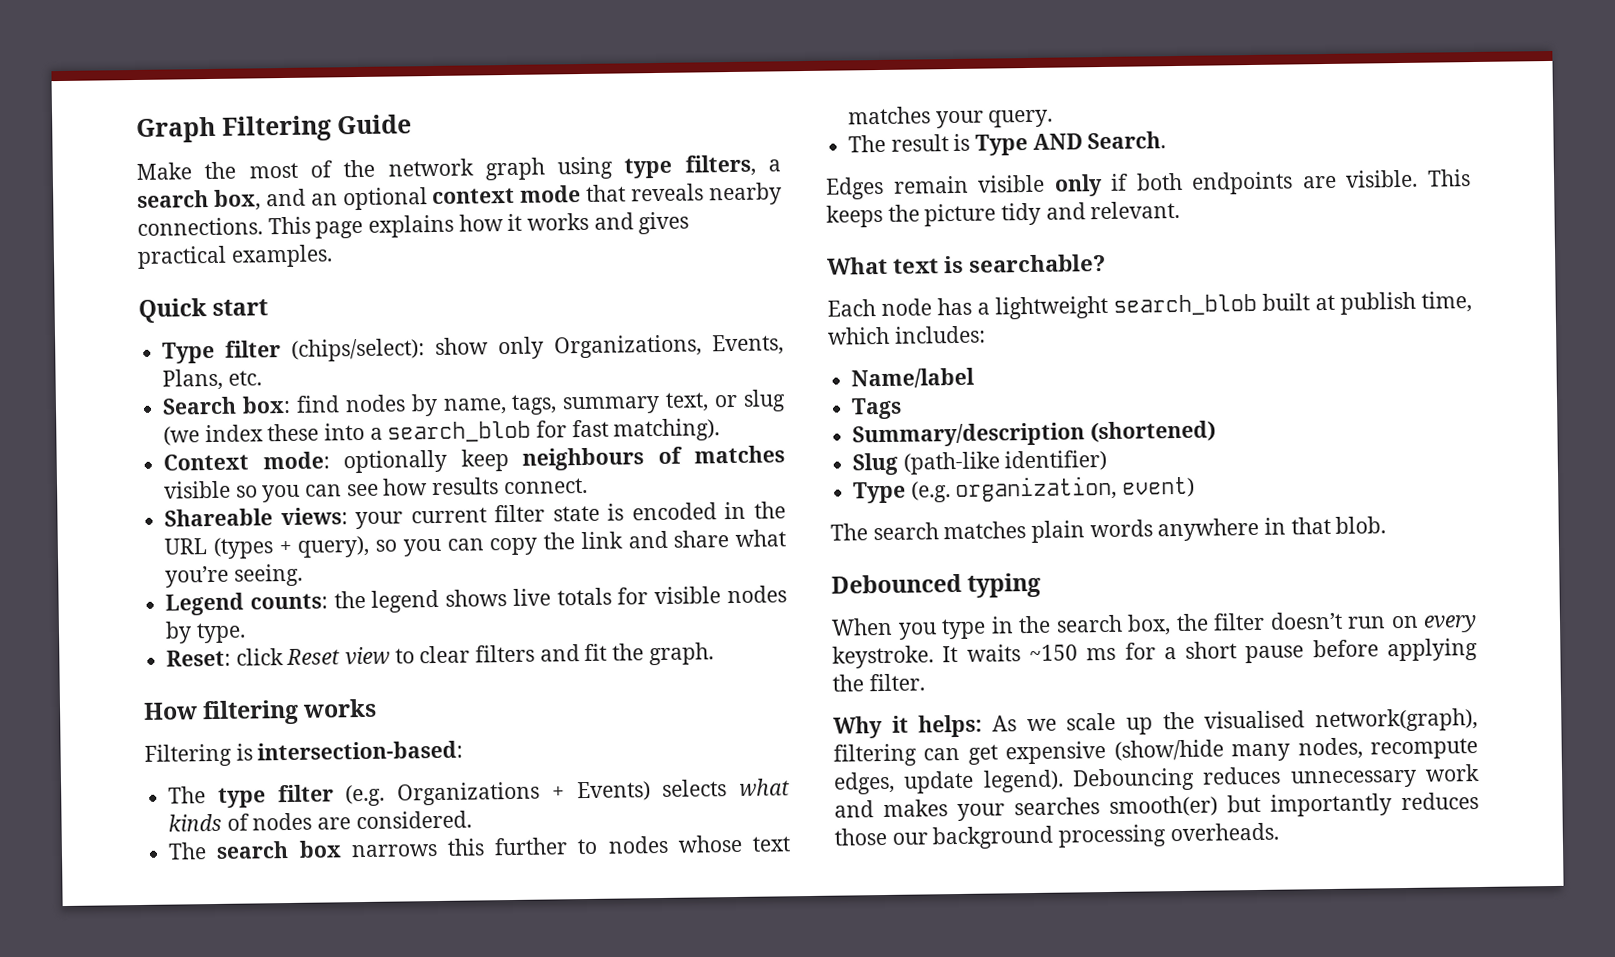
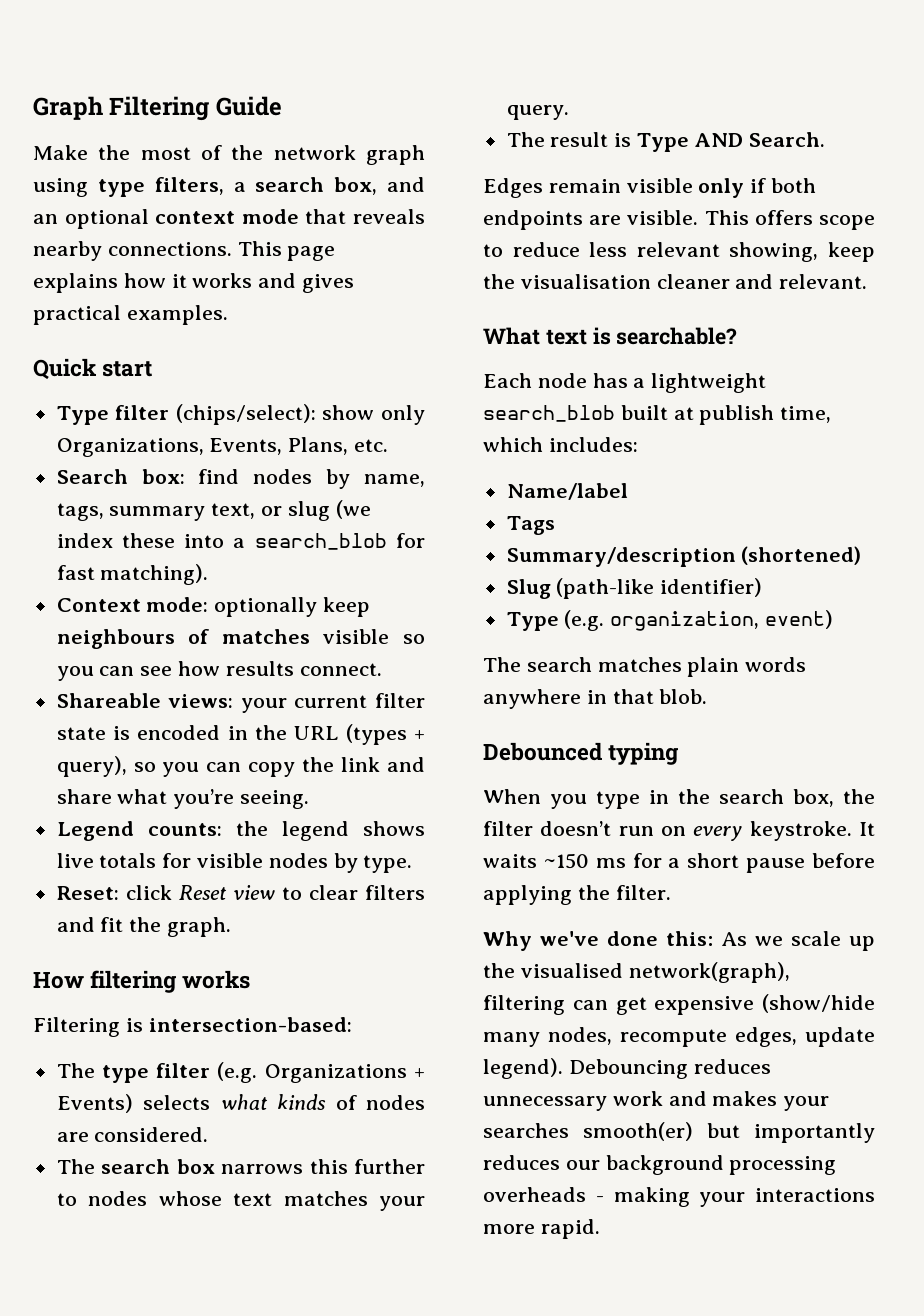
[826,202,1042,228] keeps the picture tidy -> [754,210,875,230] [483,242,875,262] [483,274,730,289] offers scope to reduce less relevant showing, keep the visualisation cleaner
[891,714,983,738] it helps: -> [540,931,713,946] we've done this:
[834,827,887,846] those -> (560, 1162) none
[1169,822,1279,842] overheads. -> [483,1187,875,1207] [483,1219,600,1239] overheads - making your interactions more rapid.

